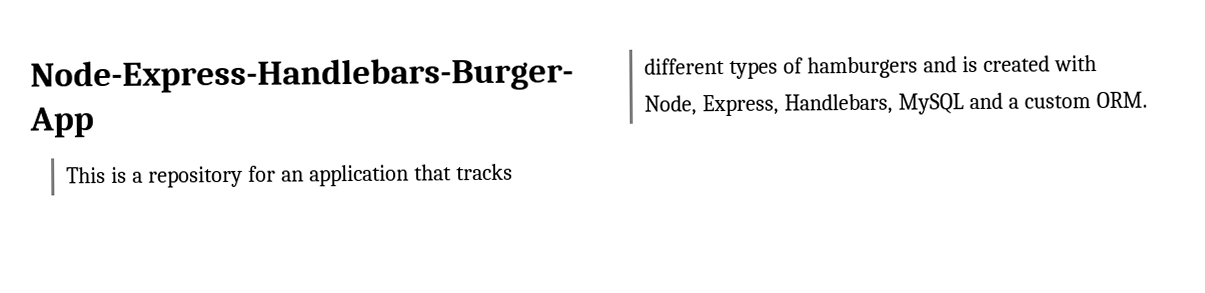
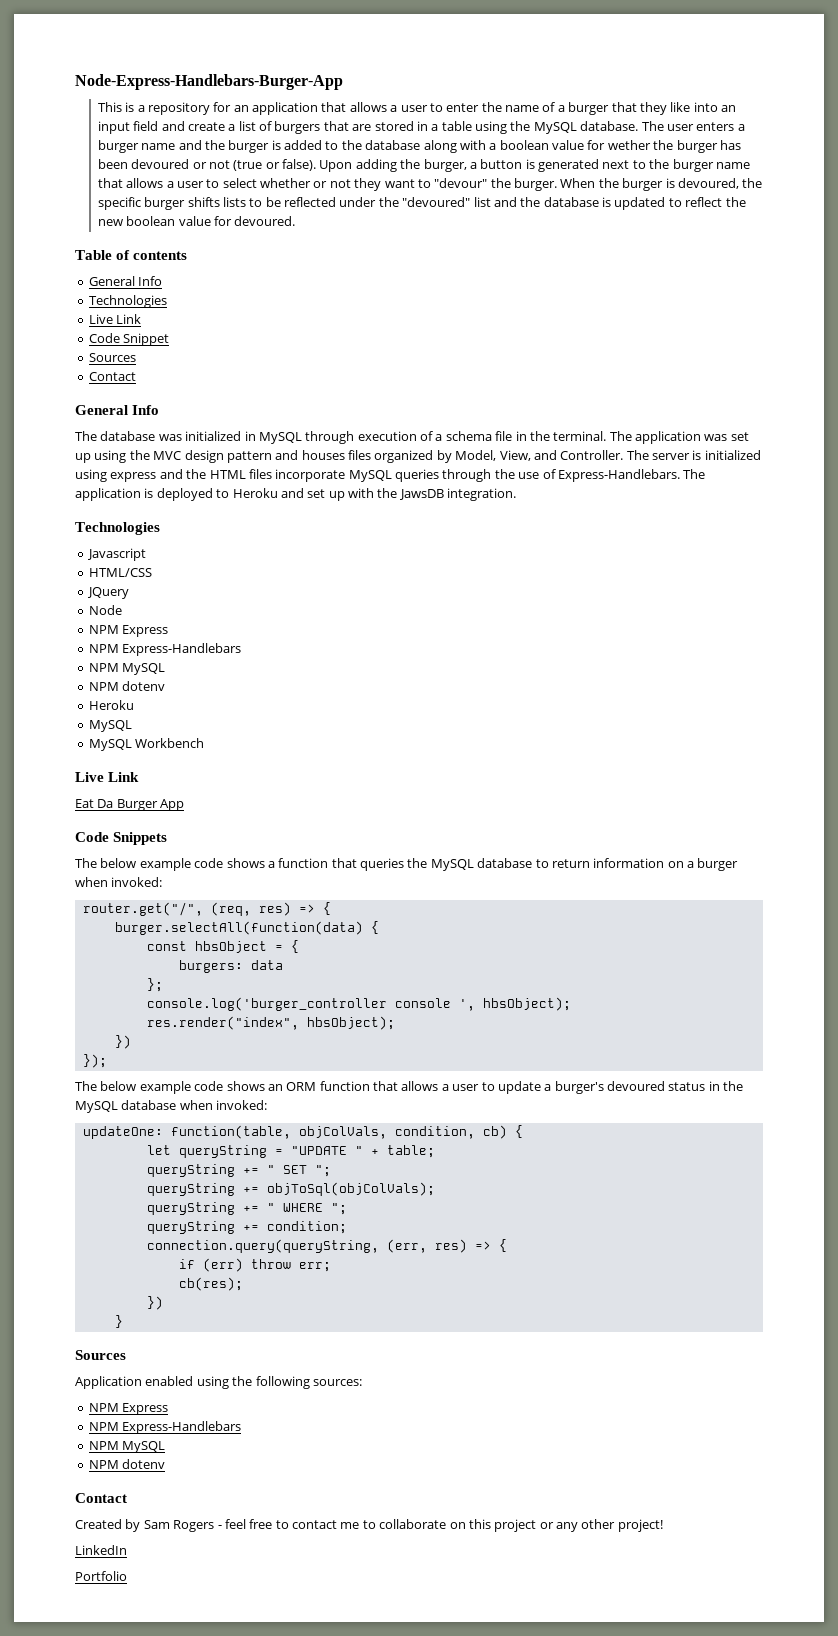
[455,163,513,181] [644,55,1097,79] [644,91,1148,117] tracks different types of hamburgers and is created with Node, Express, Handlebars, MySQL and a custom ORM. -> [349,102,737,115] [97,121,745,134] [97,140,741,153] [97,159,750,172] [97,178,763,191] [97,197,746,210] [97,216,296,226] [75,250,188,260] [88,276,163,286] [88,295,167,308] [88,314,142,324] [88,333,170,346] [88,353,136,362] [88,372,136,381] [75,405,160,415] [75,431,749,444] [75,450,761,463] [75,469,706,482] [75,488,517,501] [75,522,160,535] [86,548,146,561] [88,568,152,577] [86,587,129,599] [88,605,122,615] [88,625,169,637] [88,643,242,656] [88,663,166,675] [88,681,166,691] [88,700,134,710] [88,720,132,732] [88,738,205,751] [75,772,140,782] [75,799,185,811] [75,832,168,845] [75,858,739,871] [75,877,163,887] [82,902,331,916] [114,921,379,935] [146,940,299,953] [178,960,283,973] [146,978,163,992] [146,997,571,1011] [146,1016,395,1030] [114,1035,131,1049] [82,1054,107,1068] [75,1081,744,1094] [75,1100,268,1113] [82,1125,523,1139] [146,1145,435,1158] [146,1164,331,1177] [146,1182,435,1196] [146,1202,347,1215] [146,1221,347,1234] [146,1239,507,1253] [178,1258,331,1272] [178,1277,243,1291] [146,1296,163,1310] [114,1315,123,1328] [75,1350,126,1360] [75,1376,362,1389] [88,1403,169,1415] [88,1421,242,1434] [88,1441,166,1453] [88,1459,166,1469] [75,1493,127,1503] [75,1519,663,1532] [75,1545,127,1555] [75,1571,127,1581] allows a user to enter the name of a burger that they like into an input field and create a list of burgers that are stored in a table using the MySQL database. The user enters a burger name and the burger is added to the database along with a boolean value for wether the burger has been devoured or not (true or false). Upon adding the burger, a button is generated next to the burger name that allows a user to select whether or not they want to "devour" the burger. When the burger is devoured, the specific burger shifts lists to be reflected under the "devoured" list and the database is updated to reflect the new boolean value for devoured. // Table of contents // General Info // Technologies // Live Link // Code Snippet // Sources // Contact // General Info // The database was initialized in MySQL through execution of a schema file in the terminal. The application was set up using the MVC design pattern and houses files organized by Model, View, and Controller. The server is initialized using express and the HTML files incorporate MySQL queries through the use of Express-Handlebars. The application is deployed to Heroku and set up with the JawsDB integration. // Technologies // Javascript // HTML/CSS // JQuery // Node // NPM Express // NPM Express-Handlebars // NPM MySQL // NPM dotenv // Heroku // MySQL // MySQL Workbench // Live Link // Eat Da Burger App // Code Snippets // The below example code shows a function that queries the MySQL database to return information on a burger when invoked: // router.get("/", (req, res) => { // burger.selectAll(function(data) { // const hbsObject = { // burgers: data // }; // console.log('burger_controller console ', hbsObject); // res.render("index", hbsObject); // }) // }); // The below example code shows an ORM function that allows a user to update a burger's devoured status in the MySQL database when invoked: // updateOne: function(table, objColVals, condition, cb) { // let queryString = "UPDATE " + table; // queryString += " SET "; // queryString += objToSql(objColVals); // queryString += " WHERE "; // queryString += condition; // connection.query(queryString, (err, res) => { // if (err) throw err; // cb(res); // }) // } // Sources // Application enabled using the following sources: // NPM Express // NPM Express-Handlebars // NPM MySQL // NPM dotenv // Contact // Created by Sam Rogers - feel free to contact me to collaborate on this project or any other project! // LinkedIn // Portfolio

